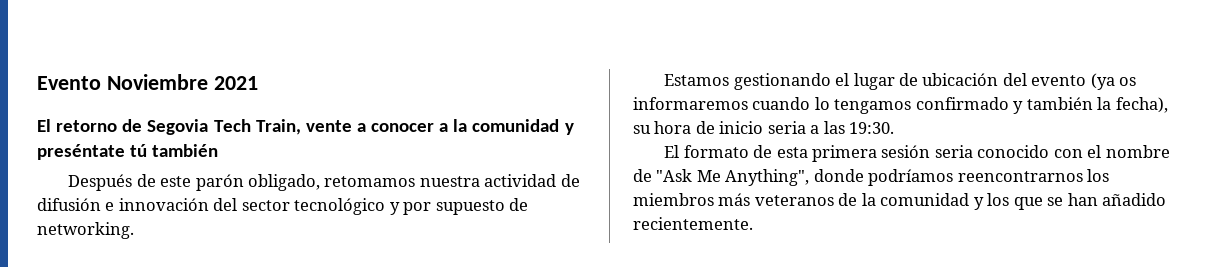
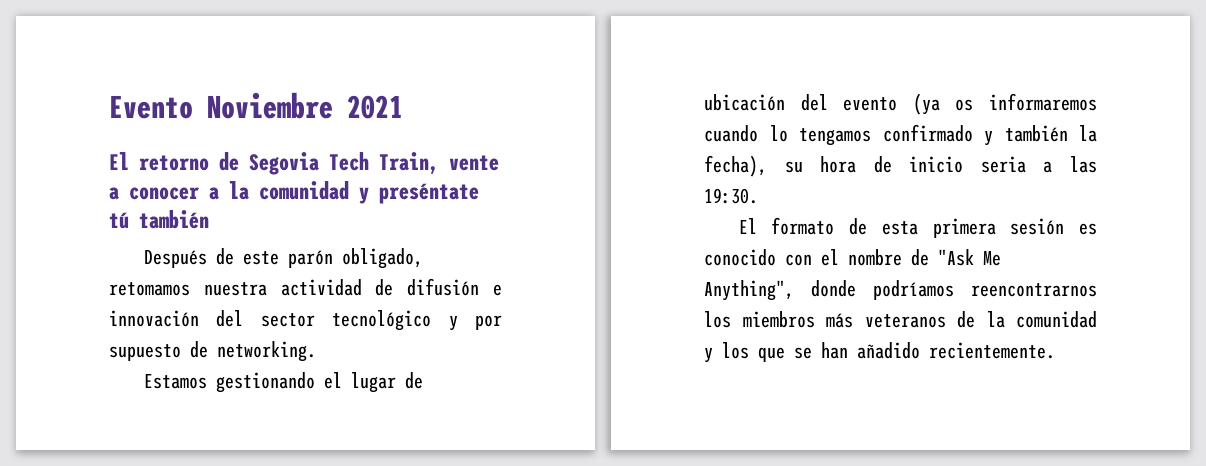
[934,145,973,158] seria -> [1079,223,1097,235] es

